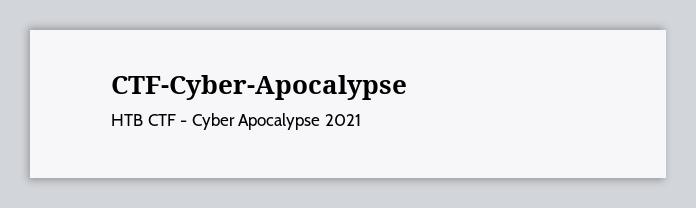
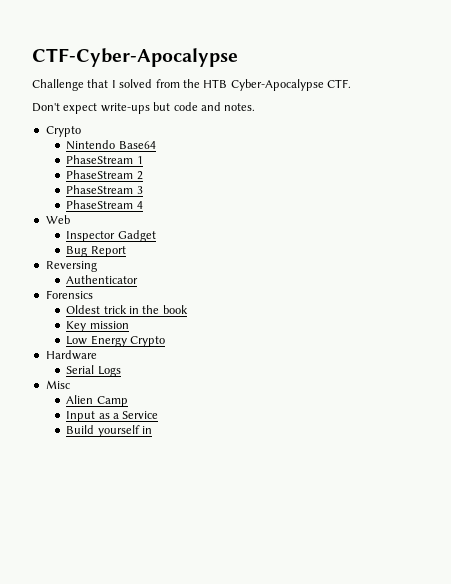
[111,113,361,130] HTB CTF - Cyber Apocalypse 2021 -> [32,79,351,91] [32,102,256,114] [45,126,81,137] [66,140,156,150] [66,155,143,164] [66,170,143,180] [66,185,143,194] [66,200,143,209] [45,215,70,224] [66,230,156,242] [66,246,126,257] [45,261,97,272] [66,275,139,284] [45,290,93,299] [66,305,188,314] [66,321,129,332] [66,335,166,347] [45,350,97,360] [66,365,121,377] [45,380,70,389] [66,395,128,407] [66,411,159,422] [66,425,153,437] Challenge that I solved from the HTB Cyber-Apocalypse CTF. // Don't expect write-ups but code and notes. // Crypto // Nintendo Base64 // PhaseStream 1 // PhaseStream 2 // PhaseStream 3 // PhaseStream 4 // Web // Inspector Gadget // Bug Report // Reversing // Authenticator // Forensics // Oldest trick in the book // Key mission // Low Energy Crypto // Hardware // Serial Logs // Misc // Alien Camp // Input as a Service // Build yourself in

